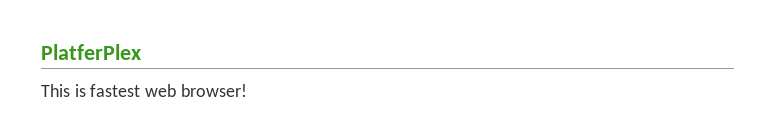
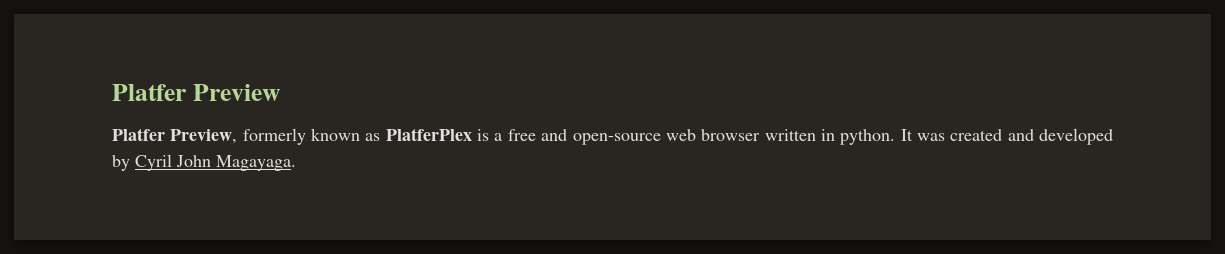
[41,44,141,60] [41,84,247,97] PlatferPlex // This is fastest web browser! -> [112,84,281,101] [112,128,1114,145] [112,154,296,171] Platfer Preview // Platfer Preview, formerly known as PlatferPlex is a free and open-source web browser written in python. It was created and developed by Cyril John Magayaga.

